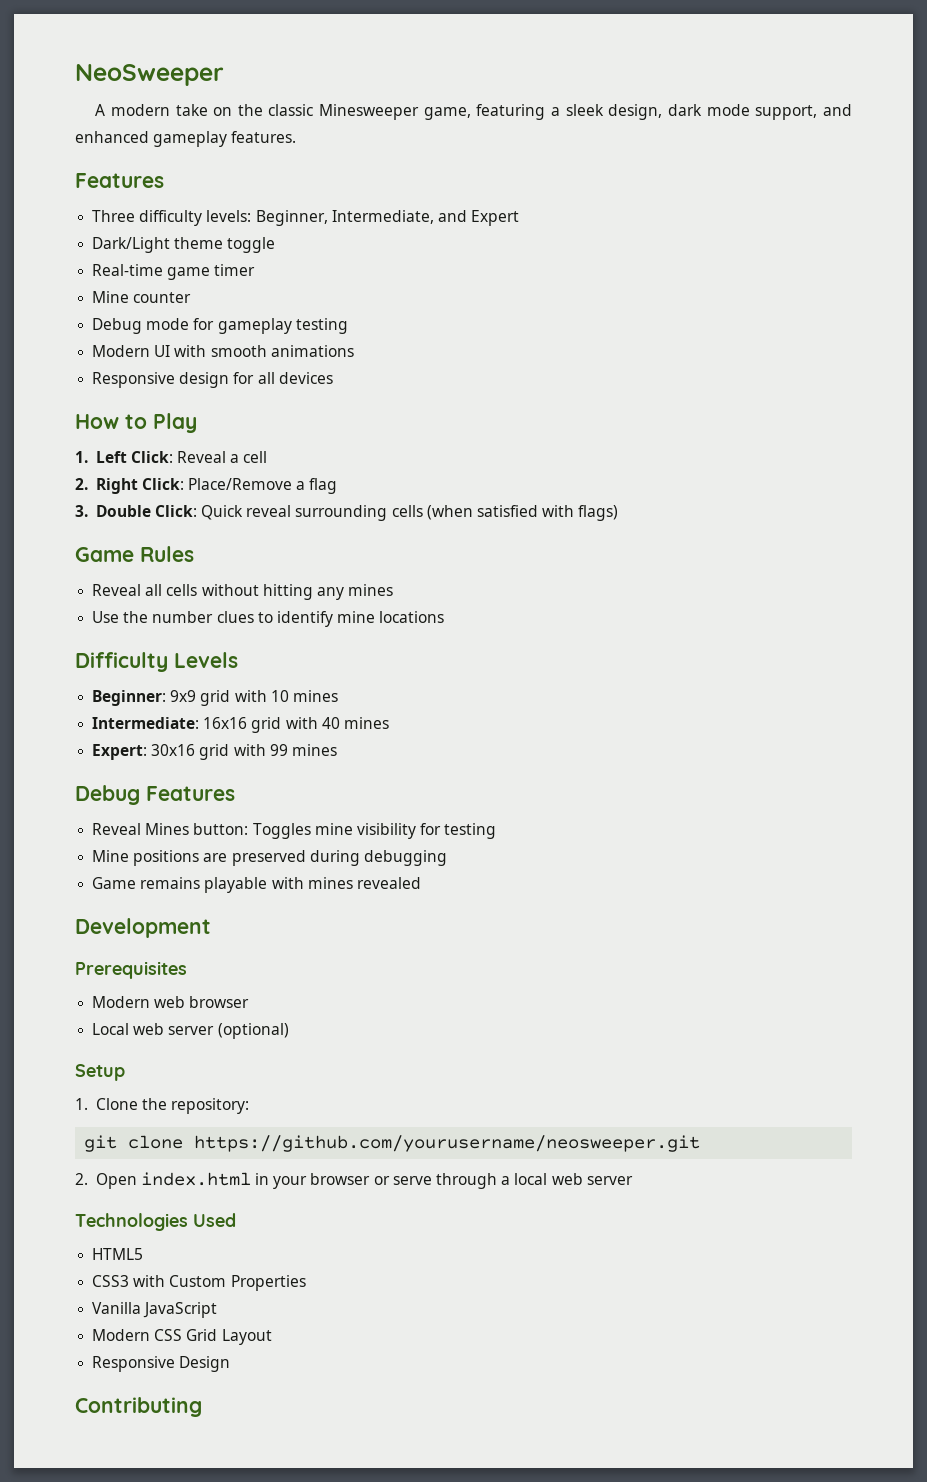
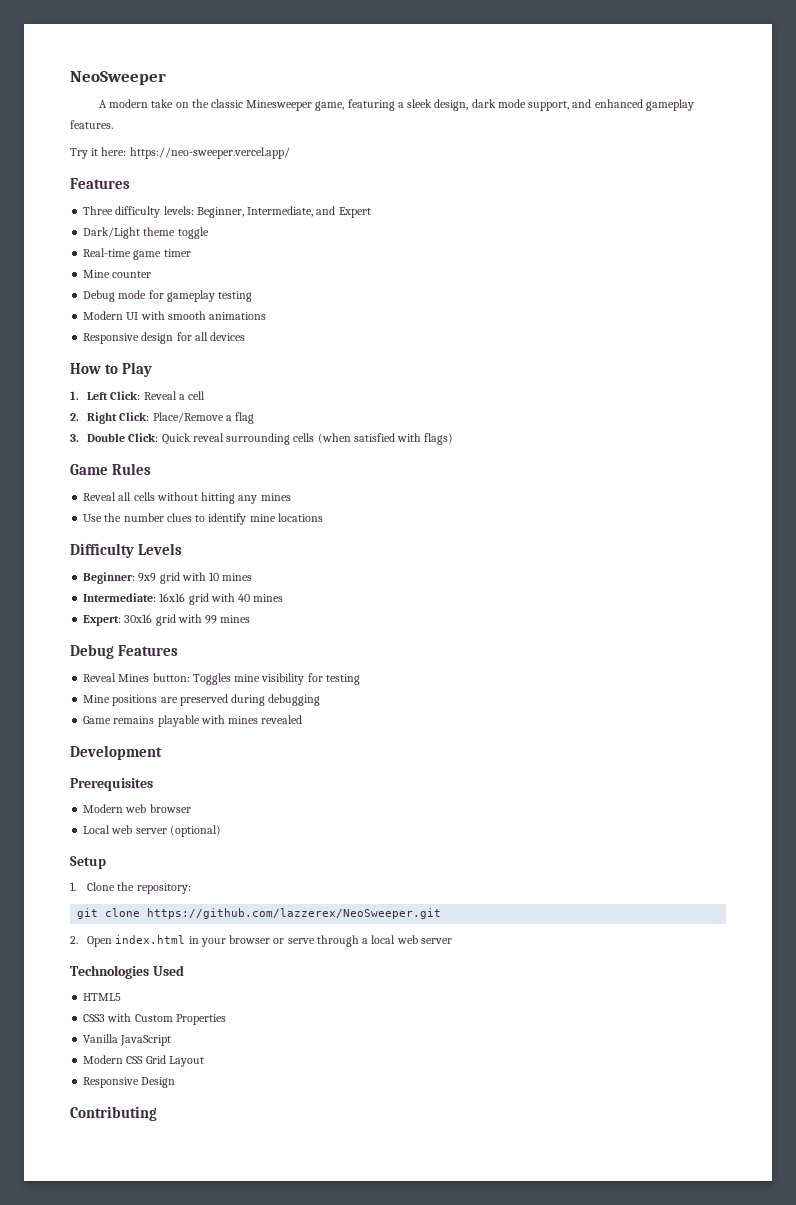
(297, 137) none -> [70,147,290,159] // Try it here: https://neo-sweeper.vercel.app/
[194,1135,701,1152] https://github.com/yourusername/neosweeper.git -> [147,908,442,919] https://github.com/lazzerex/NeoSweeper.git

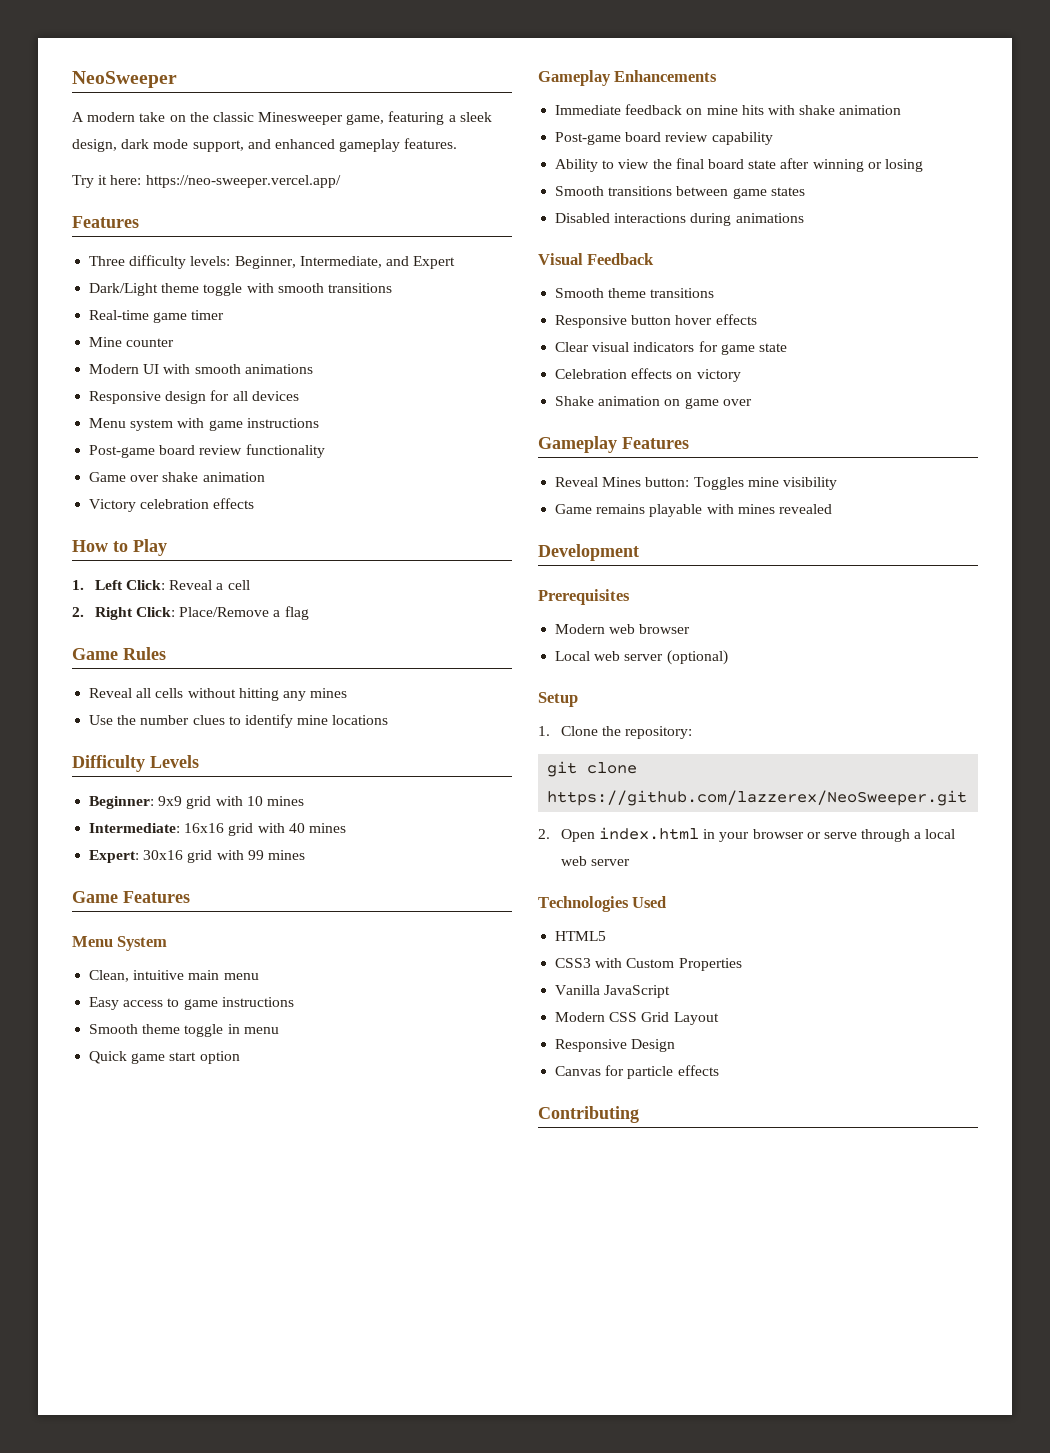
(209, 233) none -> [246,283,392,293] with smooth transitions
[83,290,253,302] // Debug mode for gameplay testing -> (175, 342) none
(246, 336) none -> [89,418,319,431] [89,444,325,458] [89,472,265,482] [89,498,255,512] // Menu system with game instructions // Post-game board review functionality // Game over shake animation // Victory celebration effects
[70,433,454,445] // 3. Double Click: Quick reveal surrounding cells (when satisfied with flags) -> (309, 613) none
[70,644,114,659] Debug -> [72,891,190,903] [72,936,168,951] [89,970,259,982] [89,997,294,1010] [89,1024,279,1037] [89,1051,240,1064] [538,70,718,86] [555,104,902,115] [555,132,773,145] [555,158,923,172] [555,186,805,199] [555,213,804,226] [538,253,655,265] [555,288,715,298] [555,314,757,328] [555,341,787,355] [555,368,741,382] [555,396,752,409] [538,436,617,453] Game Features // Menu System // Clean, intuitive main menu // Easy access to game instructions // Smooth theme toggle in menu // Quick game start option // Gameplay Enhancements // Immediate feedback on mine hits with shake animation // Post-game board review capability // Ability to view the final board state after winning or losing // Smooth transitions between game states // Disabled interactions during animations // Visual Feedback // Smooth theme transitions // Responsive button hover effects // Clear visual indicators for game state // Celebration effects on victory // Shake animation on game over // Gameplay
[307,673,360,685] [83,694,321,706] for testing // Mine positions are preserved during debugging -> (837, 483) none
(176, 1082) none -> [555,1065,719,1079] // Canvas for particle effects

